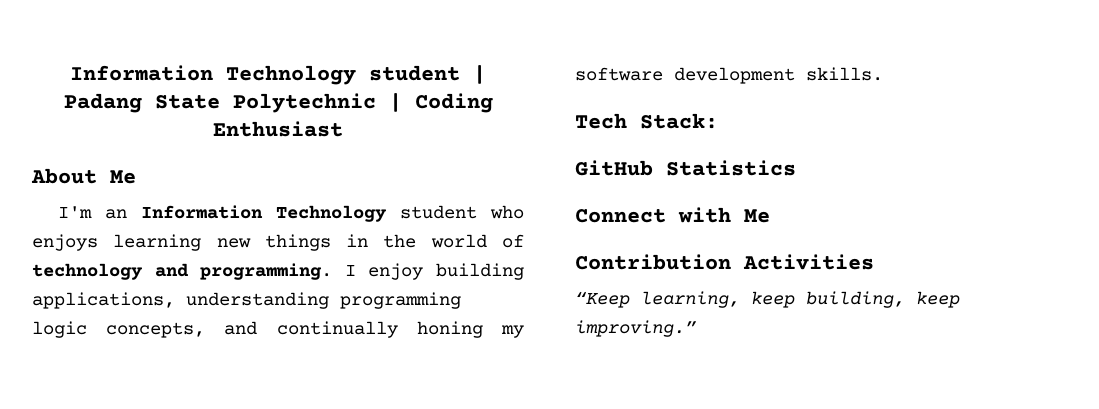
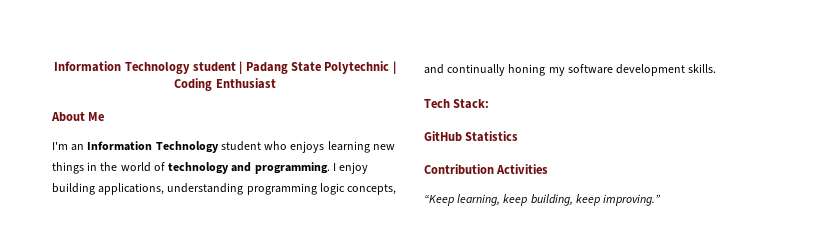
[575,207,770,223] // Connect with Me -> (519, 136) none

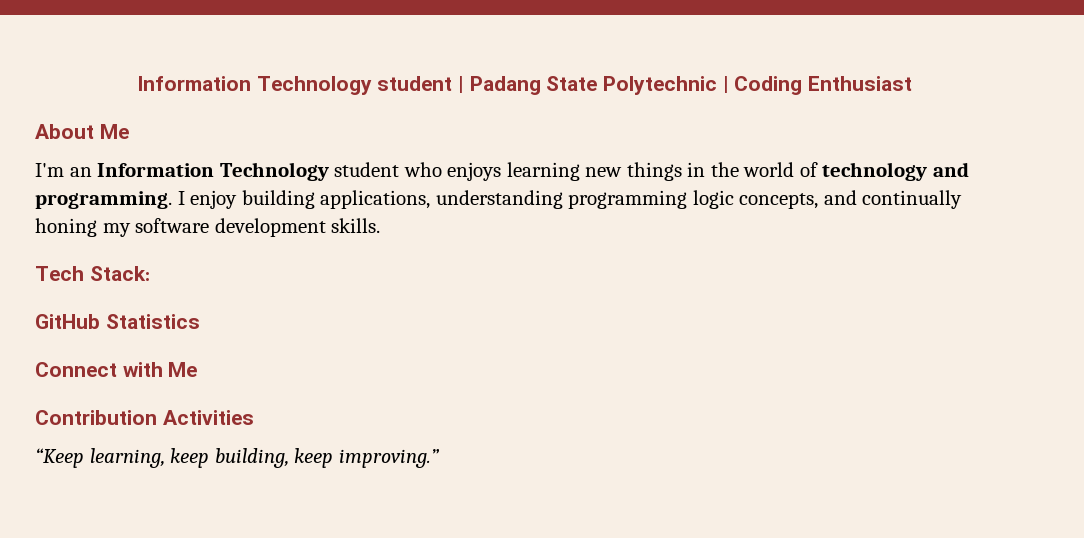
(519, 136) none -> [35,362,198,377] // Connect with Me

